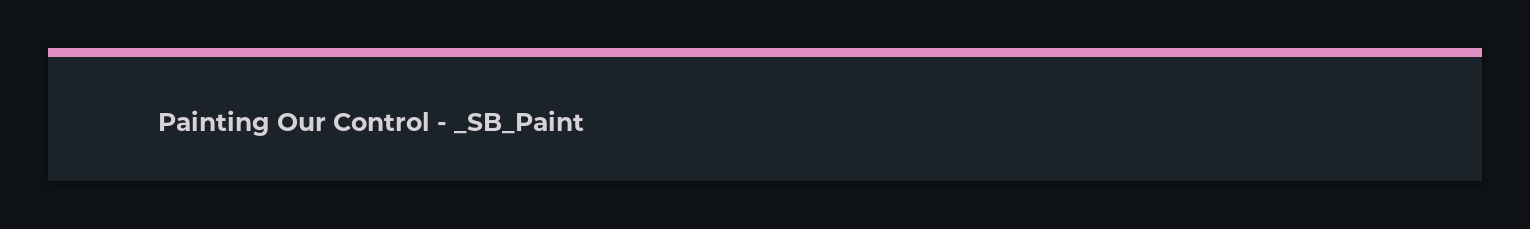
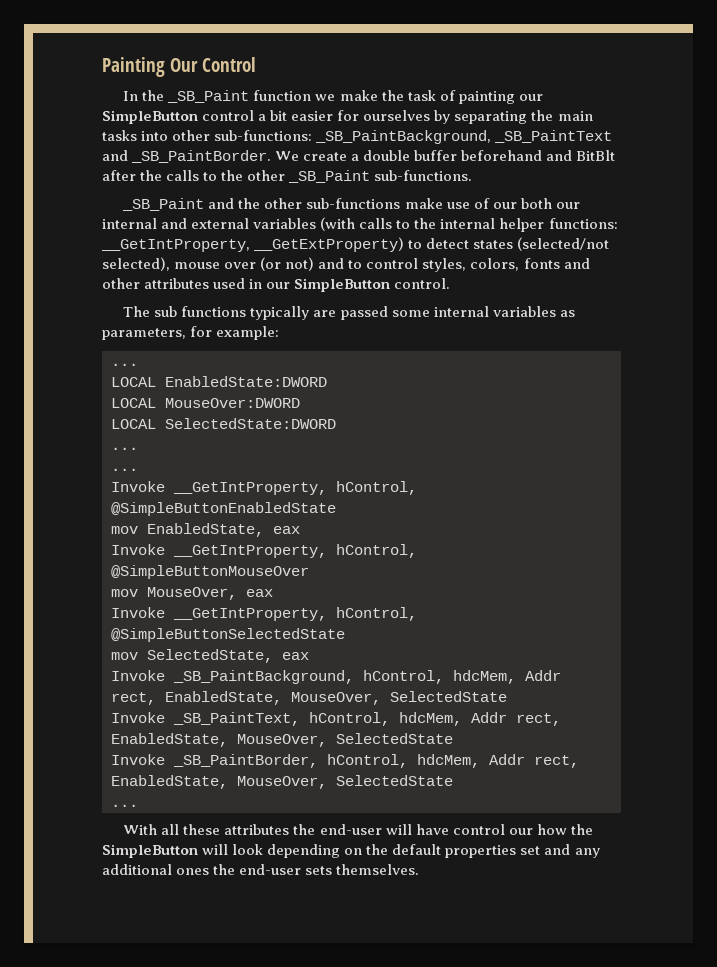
[437,110,584,134] - _SB_Paint -> [123,90,543,104] [102,110,593,124] [102,130,613,144] [102,150,616,163] [102,170,473,183] [122,198,580,211] [102,217,618,232] [101,237,610,252] [102,257,590,272] [102,278,451,292] [123,306,575,320] [102,326,280,340] [111,363,138,366] [111,376,327,387] [111,398,300,408] [111,418,336,429] [111,447,138,450] [111,468,138,471] [111,481,417,495] [111,502,336,516] [111,523,300,537] [111,544,417,558] [111,565,309,579] [111,587,273,600] [111,607,417,621] [111,628,345,642] [111,649,309,663] [111,670,561,684] [111,691,507,705] [111,712,561,726] [111,733,453,747] [111,754,579,768] [111,775,453,789] [111,804,138,807] [123,824,593,835] [102,844,600,858] [102,864,420,875] // In the _SB_Paint function we make the task of painting our SimpleButton control a bit easier for ourselves by separating the main tasks into other sub-functions: _SB_PaintBackground, _SB_PaintText and _SB_PaintBorder. We create a double buffer beforehand and BitBlt after the calls to the other _SB_Paint sub-functions. // _SB_Paint and the other sub-functions make use of our both our internal and external variables (with calls to the internal helper functions: __GetIntProperty, __GetExtProperty) to detect states (selected/not selected), mouse over (or not) and to control styles, colors, fonts and other attributes used in our SimpleButton control. // The sub functions typically are passed some internal variables as parameters, for example: // ... // LOCAL EnabledState:DWORD // LOCAL MouseOver:DWORD // LOCAL SelectedState:DWORD // ... // ... // Invoke __GetIntProperty, hControl, @SimpleButtonEnabledState // mov EnabledState, eax // Invoke __GetIntProperty, hControl, @SimpleButtonMouseOver // mov MouseOver, eax // Invoke __GetIntProperty, hControl, @SimpleButtonSelectedState // mov SelectedState, eax // Invoke _SB_PaintBackground, hControl, hdcMem, Addr rect, EnabledState, MouseOver, SelectedState // Invoke _SB_PaintText, hControl, hdcMem, Addr rect, EnabledState, MouseOver, SelectedState // Invoke _SB_PaintBorder, hControl, hdcMem, Addr rect, EnabledState, MouseOver, SelectedState // ... // With all these attributes the end-user will have control our how the SimpleButton will look depending on the default properties set and any additional ones the end-user sets themselves.

